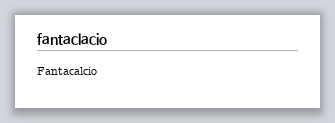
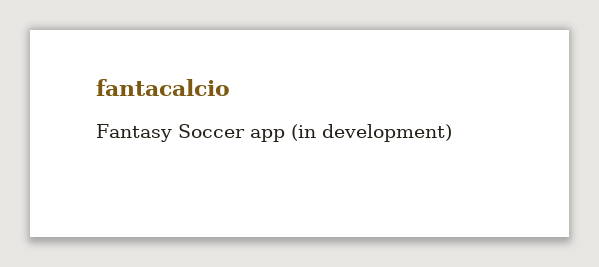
[37,33,107,45] [37,67,97,75] fantaclacio // Fantacalcio -> [96,79,230,96] [96,124,452,142] fantacalcio // Fantasy Soccer app (in development)

